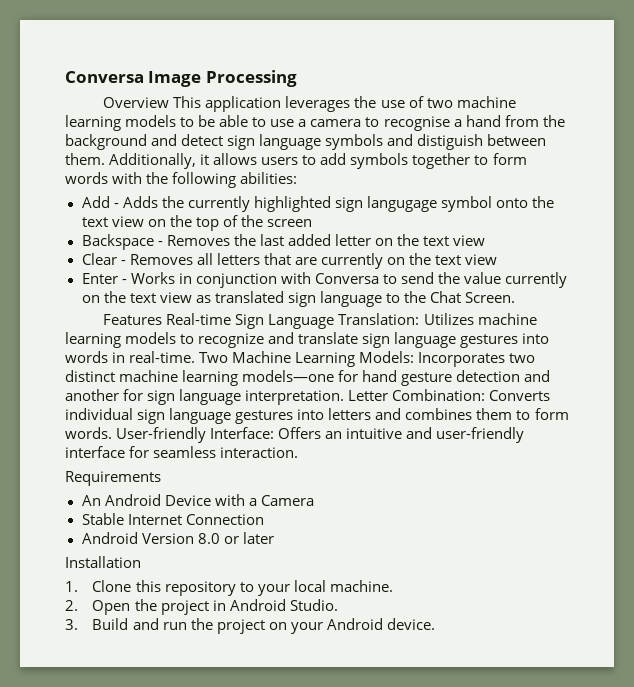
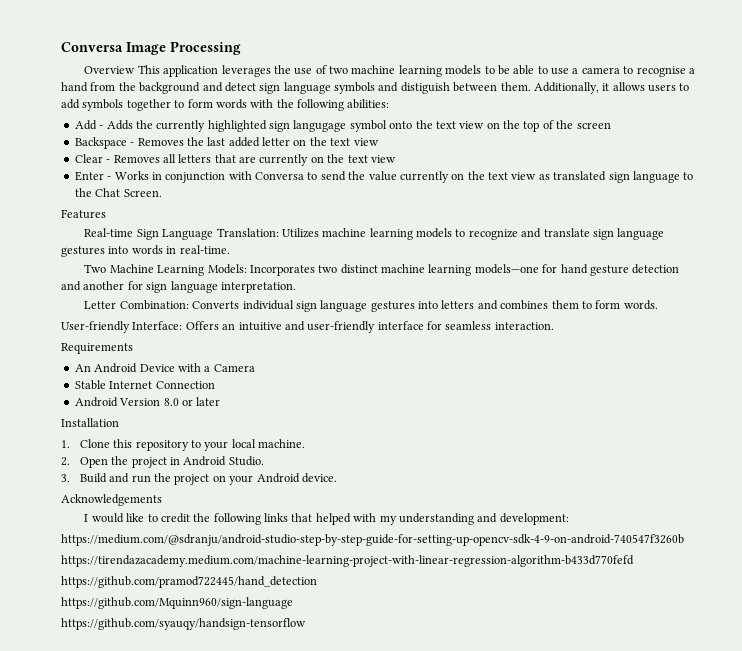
(163, 319) none -> (106, 214) //
(196, 357) none -> (230, 249) //
(345, 397) none -> (296, 287) //
(112, 433) none -> (658, 305) //
(435, 624) none -> [61,494,162,506] [84,513,569,525] [61,534,684,546] [61,555,634,567] [61,576,317,588] [61,597,293,609] [61,618,306,630] // Acknowledgements // I would like to credit the following links that helped with my understanding and development: // https://medium.com/@sdranju/android-studio-step-by-step-guide-for-setting-up-opencv-sdk-4-9-on-android-740547f3260b // https://tirendazacademy.medium.com/machine-learning-project-with-linear-regression-algorithm-b433d770fefd // https://github.com/pramod722445/hand_detection // https://github.com/Mquinn960/sign-language // https://github.com/syauqy/handsign-tensorflow

